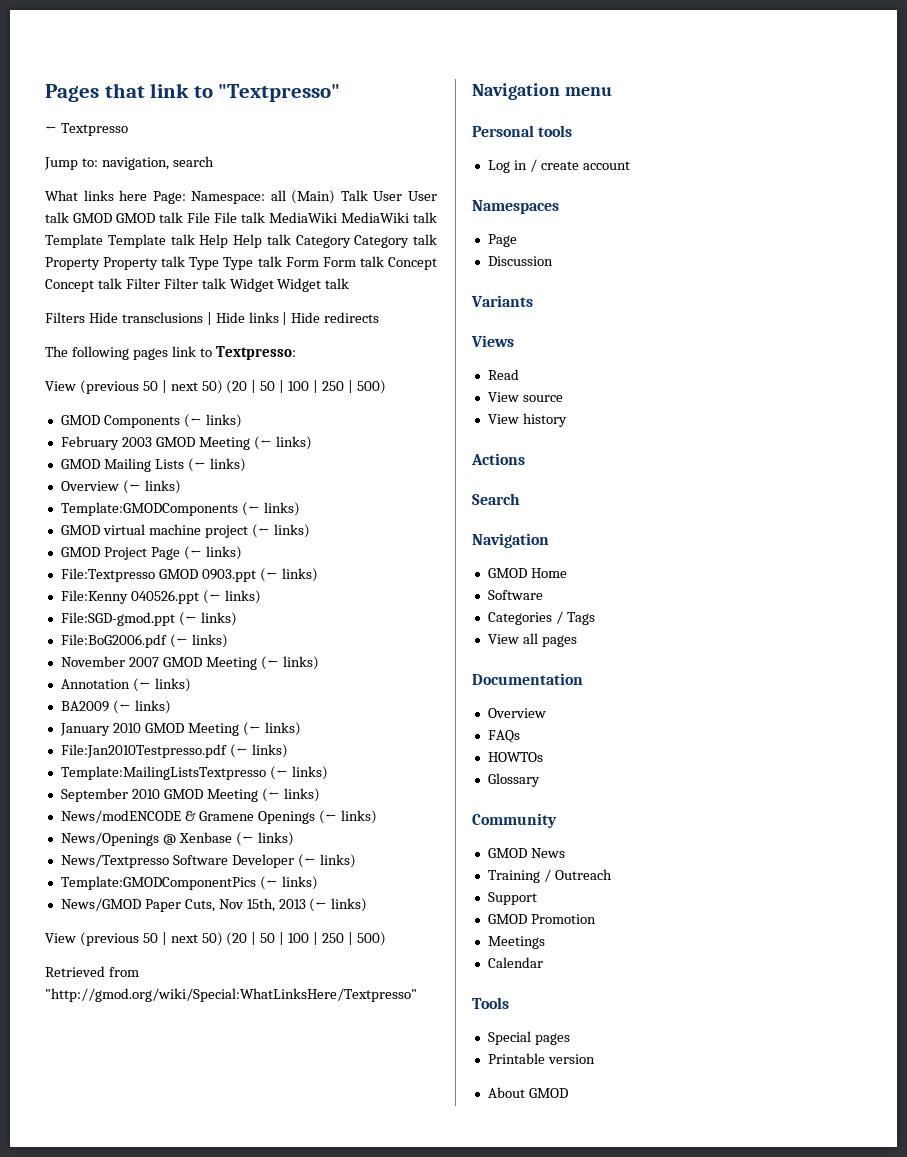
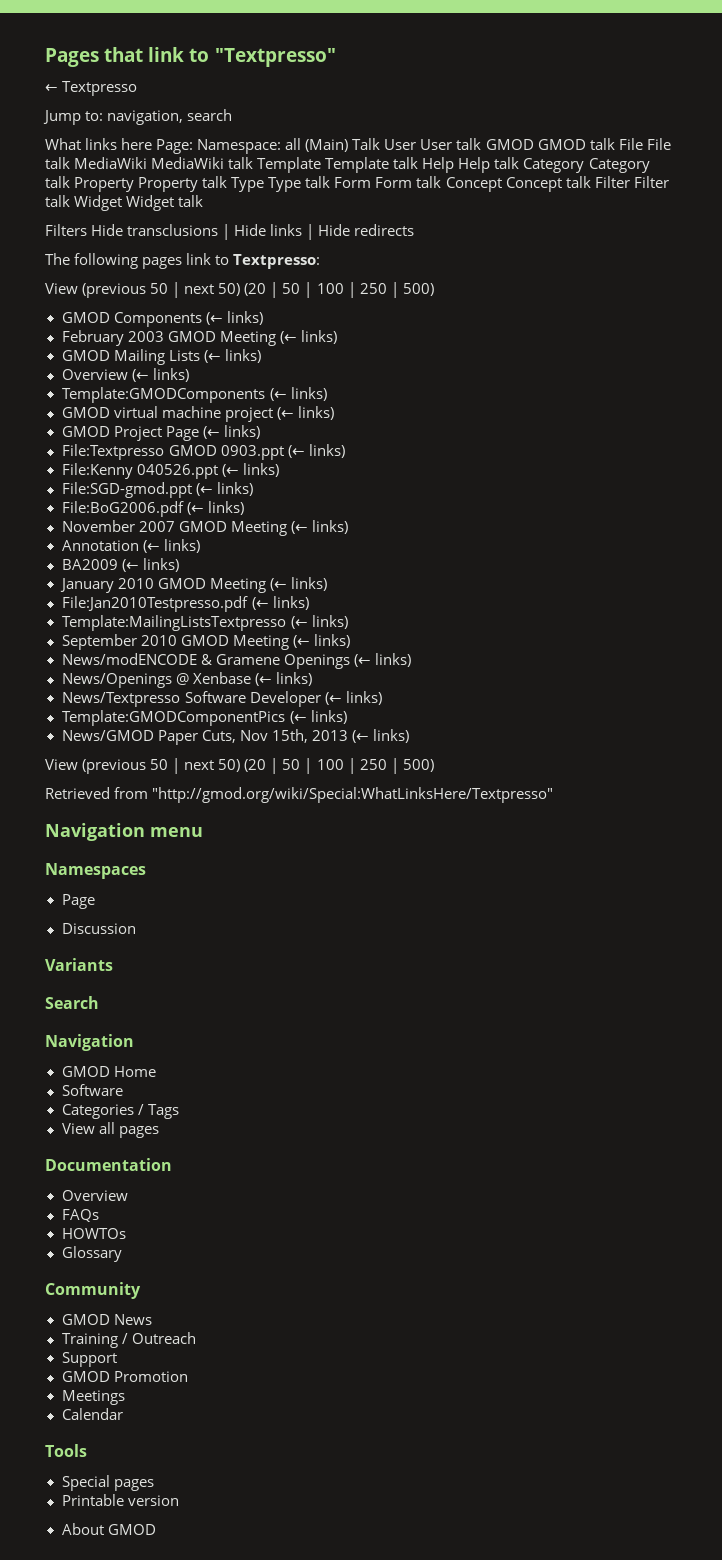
[472,125,573,137] [487,159,630,173] [472,200,559,214] [487,234,517,247] [487,256,553,266] [471,295,533,307] [471,335,514,347] [487,369,519,380] [487,392,563,402] [487,413,567,427] [471,453,525,465] Personal tools // Log in / create account // Namespaces // Page // Discussion // Variants // Views // Read // View source // View history // Actions -> [45,863,146,879] [61,894,95,909] [61,923,136,934] [45,958,113,971] Namespaces // Page // Discussion // Variants

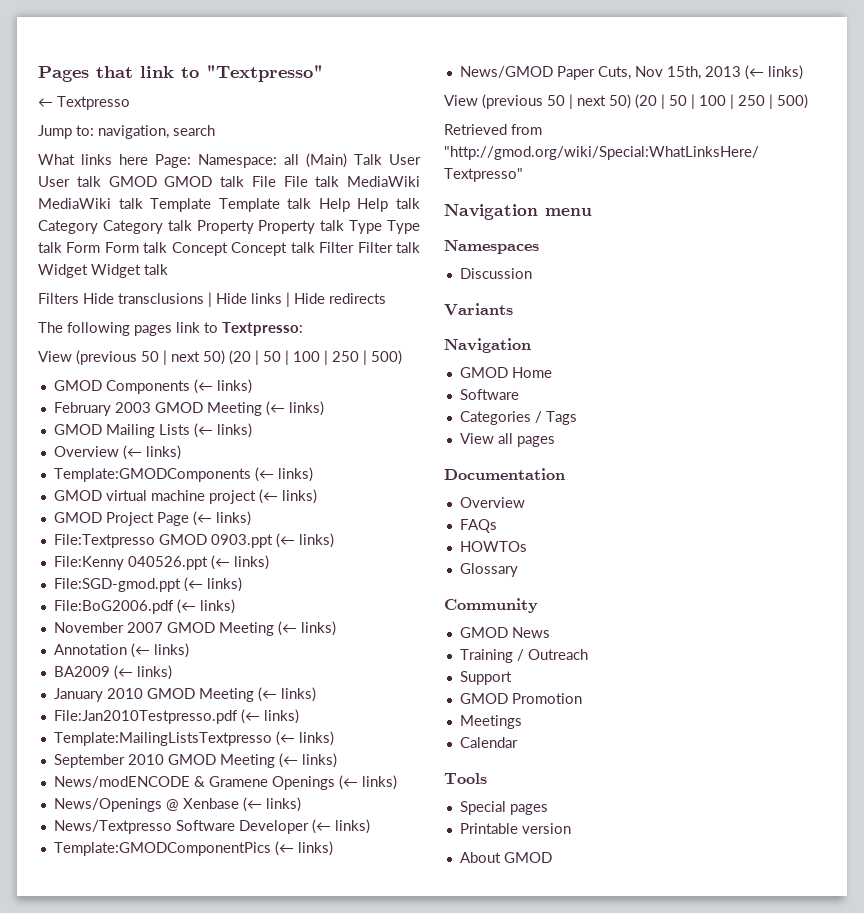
[61,894,95,909] // Page -> (539, 247) none
[45,996,99,1009] // Search -> (513, 309) none

